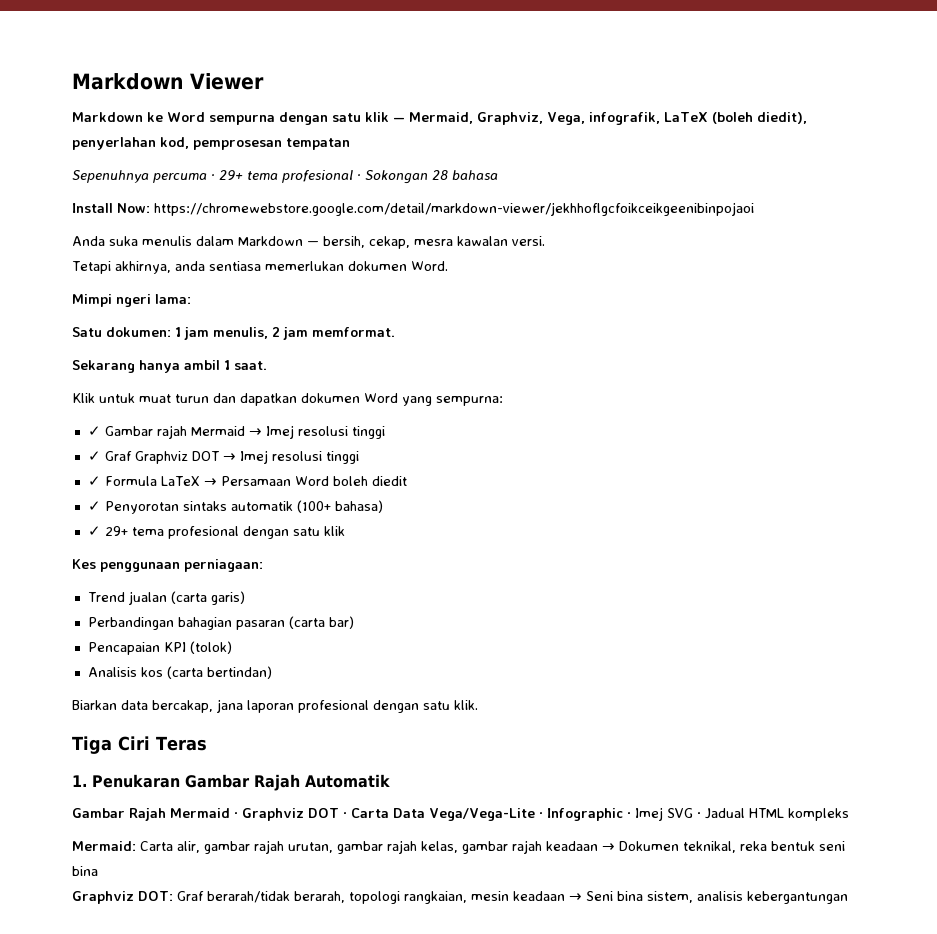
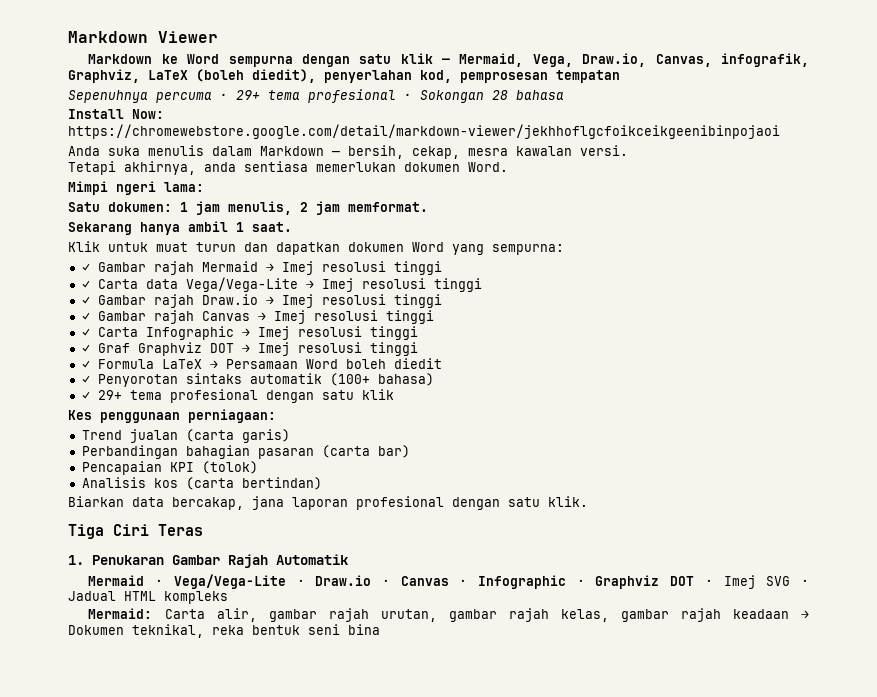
[477,112,660,125] Graphviz, Vega, infografik, -> [532,53,809,67] [68,69,140,83] Vega, Draw.io, Canvas, infografik, Graphviz,
(385, 432) none -> [81,277,482,292] [81,294,442,308] [81,310,434,324] [81,326,418,340] // ✓ Carta data Vega/Vega-Lite → Imej resolusi tinggi // ✓ Gambar rajah Draw.io → Imej resolusi tinggi // ✓ Gambar rajah Canvas → Imej resolusi tinggi // ✓ Carta Infographic → Imej resolusi tinggi
[72,808,623,821] Gambar Rajah Mermaid · Graphviz DOT · Carta Data Vega/Vega-Lite · Infographic -> [88,574,695,589] Mermaid · Vega/Vega-Lite · Draw.io · Canvas · Infographic · Graphviz DOT
[72,891,848,904] // Graphviz DOT: Graf berarah/tidak berarah, topologi rangkaian, mesin keadaan → Seni bina sistem, analisis kebergantungan -> (380, 629) none

